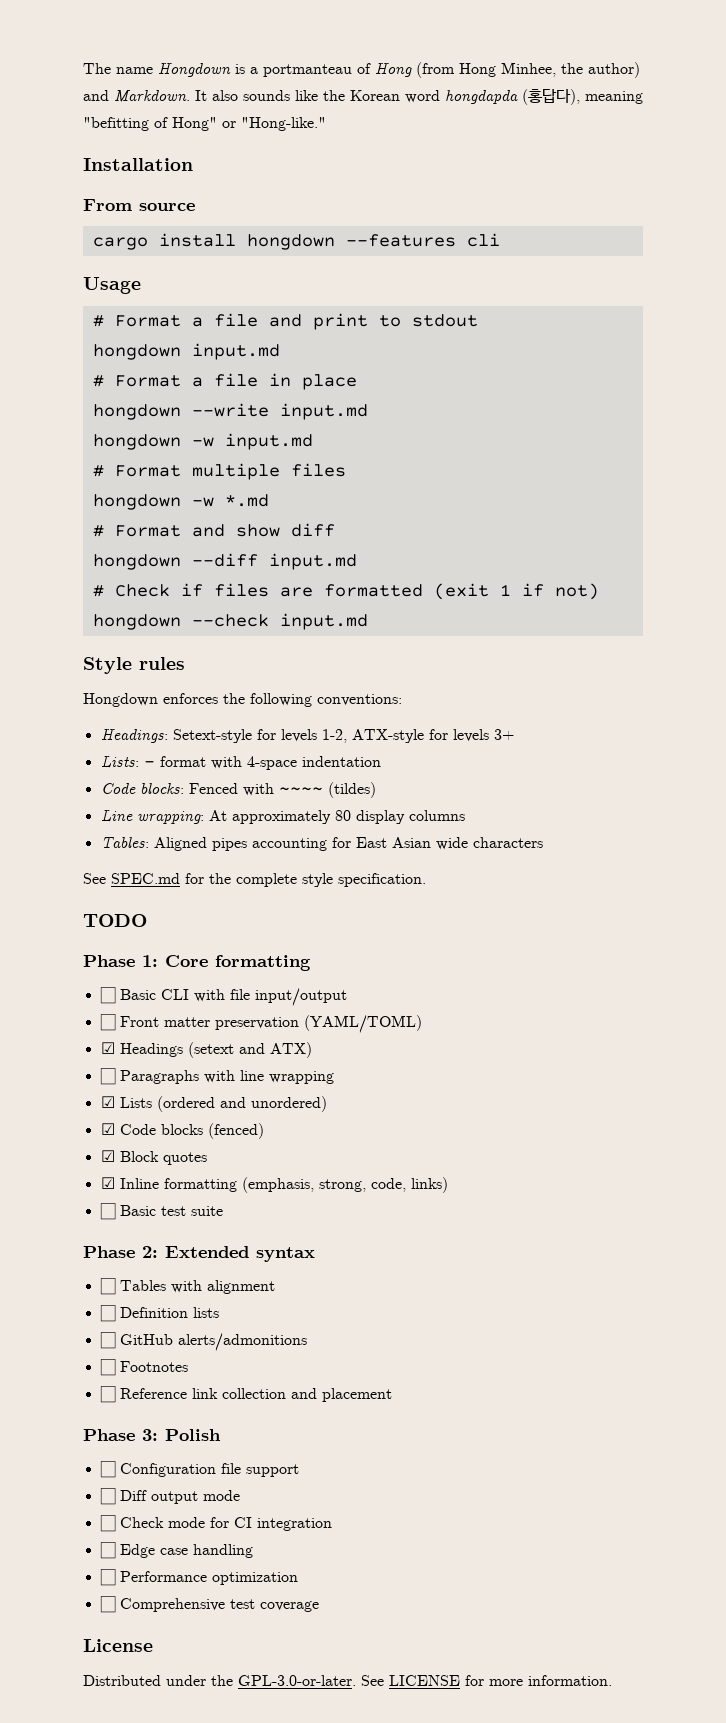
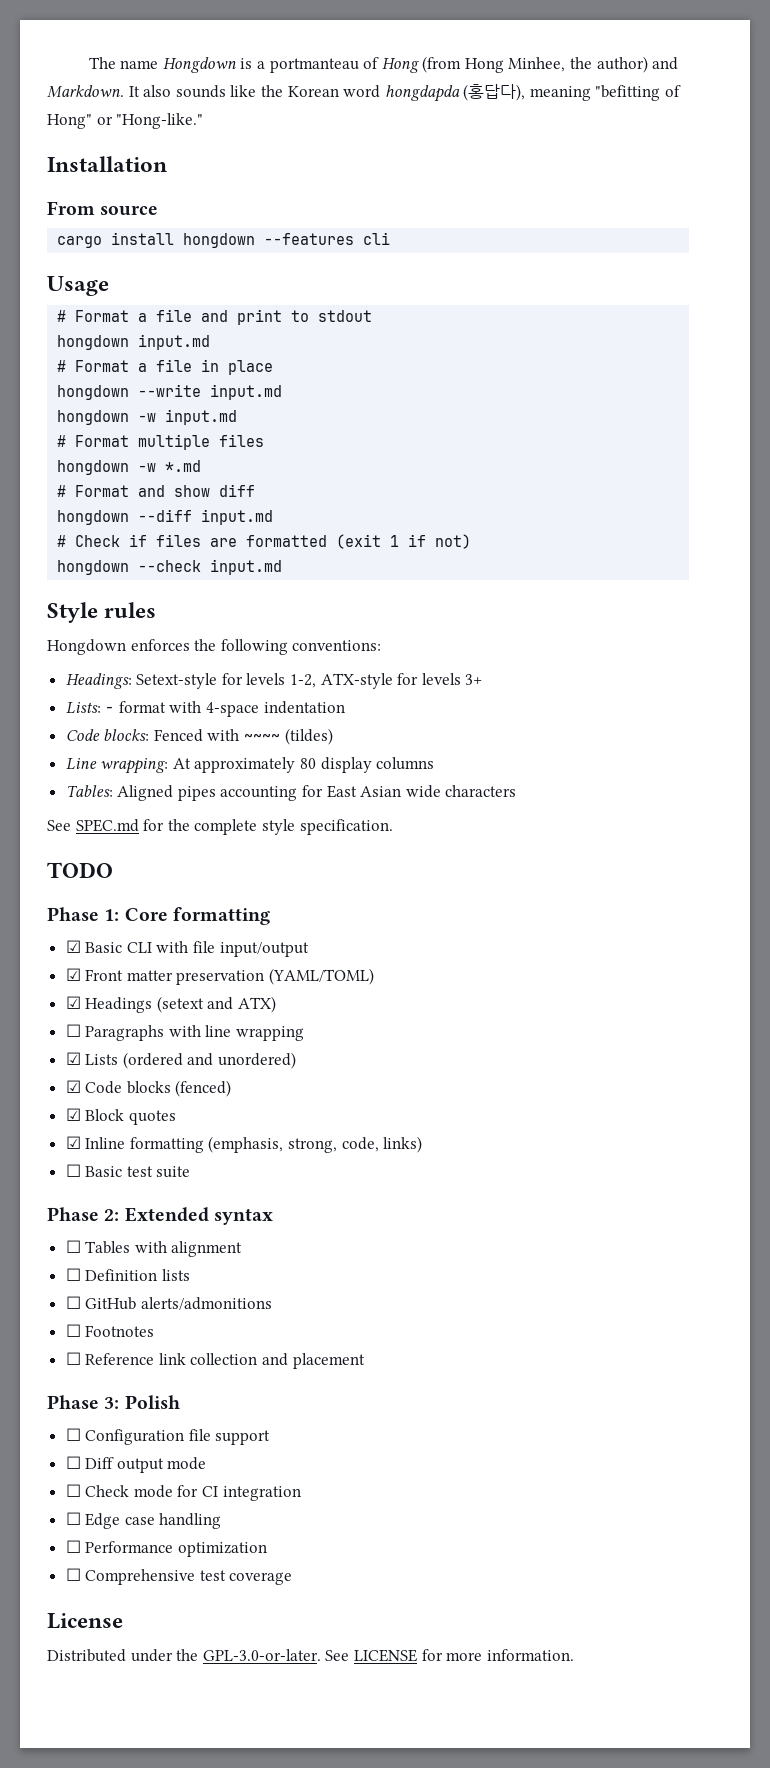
[99,987,116,1004] ☐ -> [65,940,81,953] ☑
[99,1014,116,1031] ☐ -> [65,968,81,981] ☑

